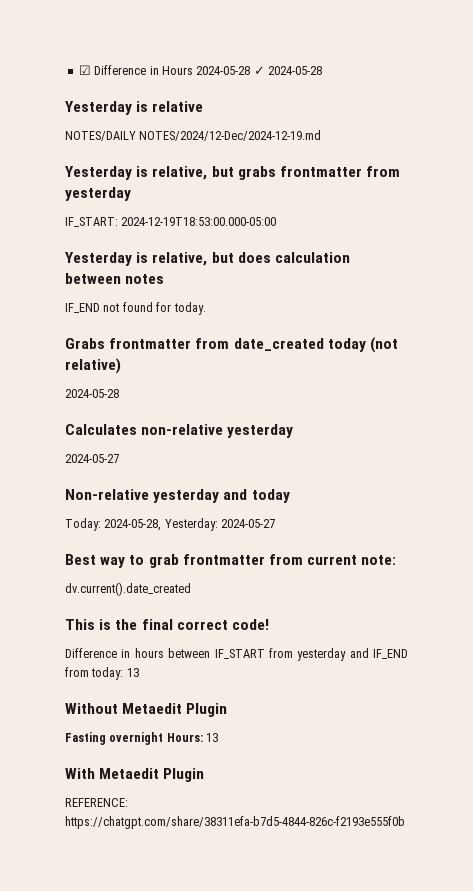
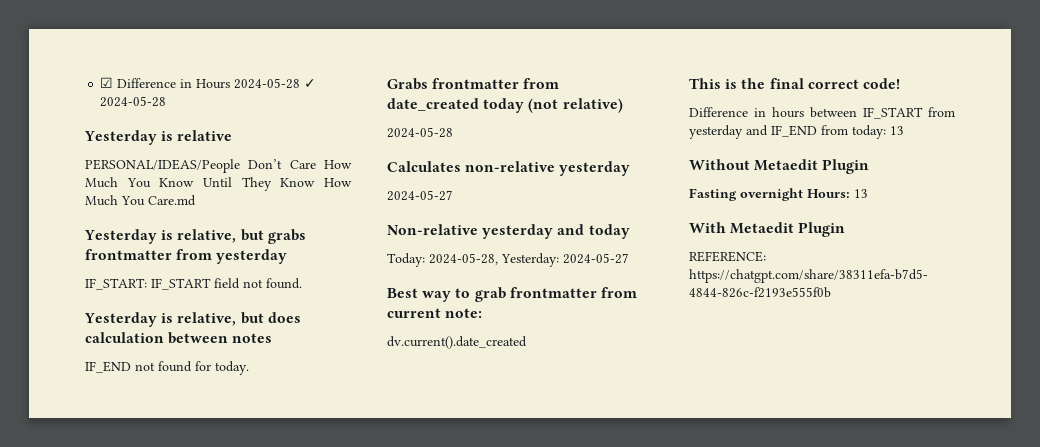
[65,130,322,141] NOTES/DAILY NOTES/2024/12-Dec/2024-12-19.md -> [85,159,352,173] [85,177,352,191] [85,195,196,206] PERSONAL/IDEAS/People Don’t Care How Much You Know Until They Know How Much You Care.md
[121,217,277,226] 2024-12-19T18:53:00.000-05:00 -> [151,278,302,290] IF_START field not found.

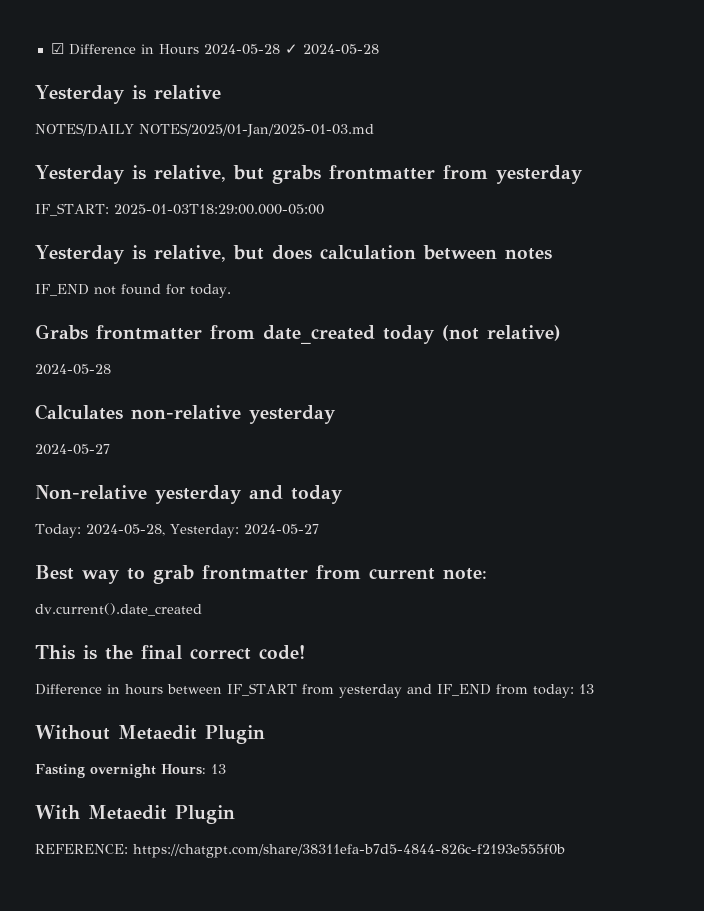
[85,159,352,173] [85,177,352,191] [85,195,196,206] PERSONAL/IDEAS/People Don’t Care How Much You Know Until They Know How Much You Care.md -> [35,123,374,137] NOTES/DAILY NOTES/2025/01-Jan/2025-01-03.md
[151,278,302,290] IF_START field not found. -> [113,204,324,215] 2025-01-03T18:29:00.000-05:00

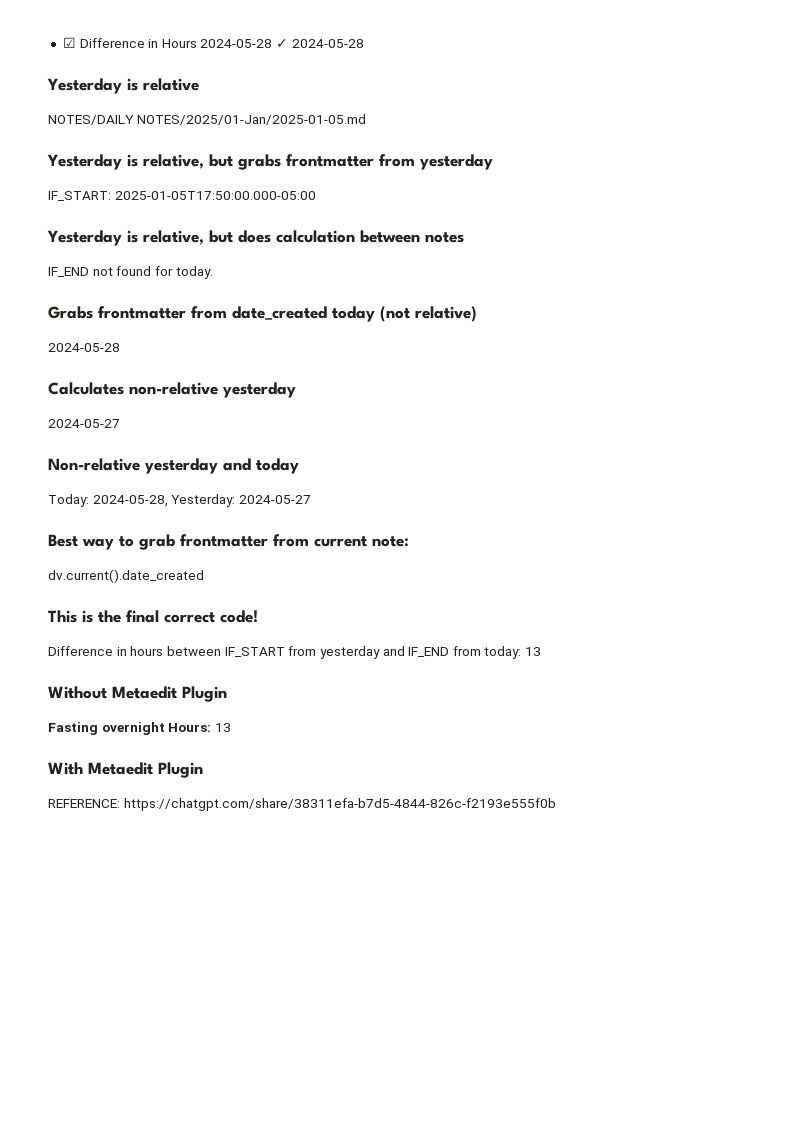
[138,123,374,137] NOTES/2025/01-Jan/2025-01-03.md -> [136,114,366,125] NOTES/2025/01-Jan/2025-01-05.md
[113,204,324,215] 2025-01-03T18:29:00.000-05:00 -> [114,191,316,200] 2025-01-05T17:50:00.000-05:00

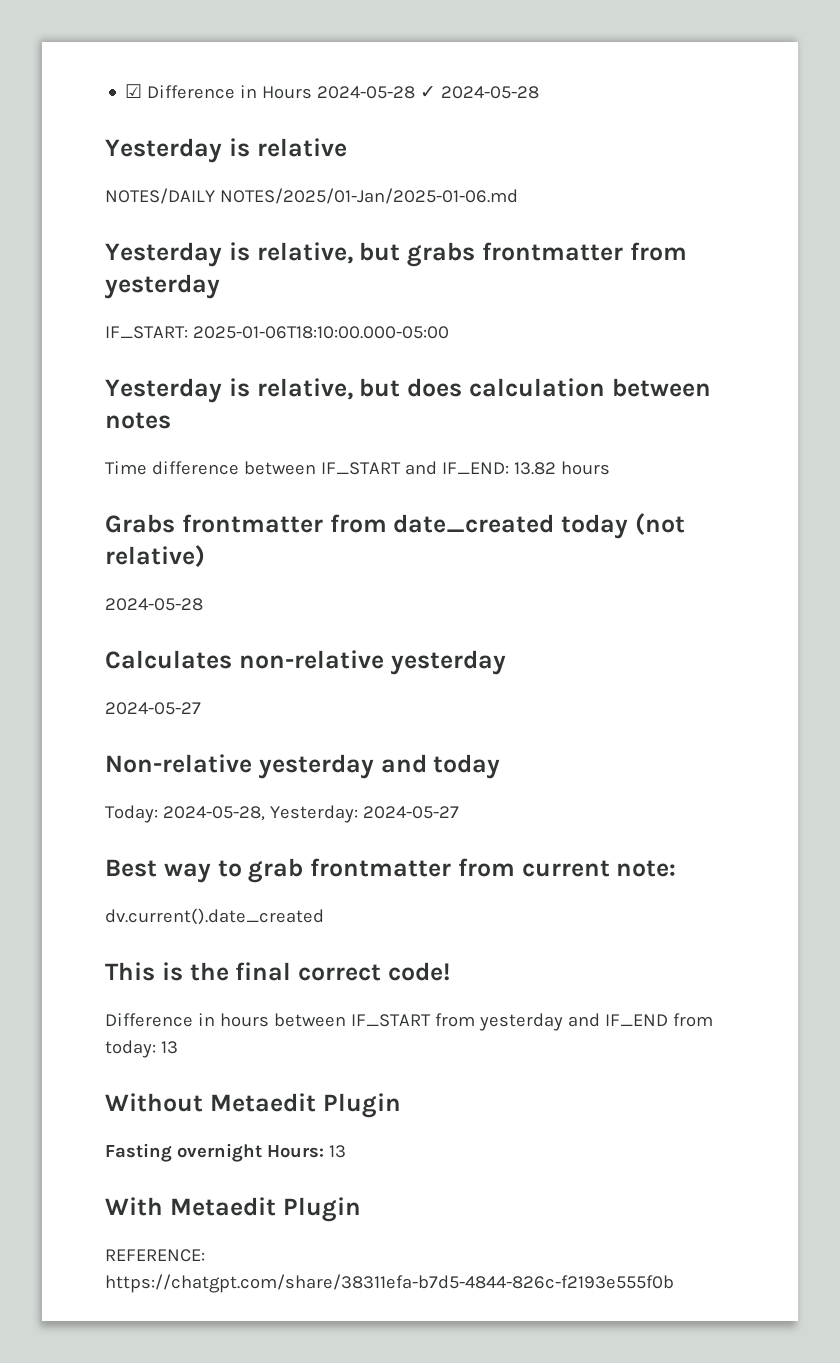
[136,114,366,125] NOTES/2025/01-Jan/2025-01-05.md -> [219,188,518,204] NOTES/2025/01-Jan/2025-01-06.md
[114,191,316,200] 2025-01-05T17:50:00.000-05:00 -> [192,326,449,339] 2025-01-06T18:10:00.000-05:00
[48,266,213,279] IF_END not found for today. -> [105,461,610,475] Time difference between IF_START and IF_END: 13.82 hours

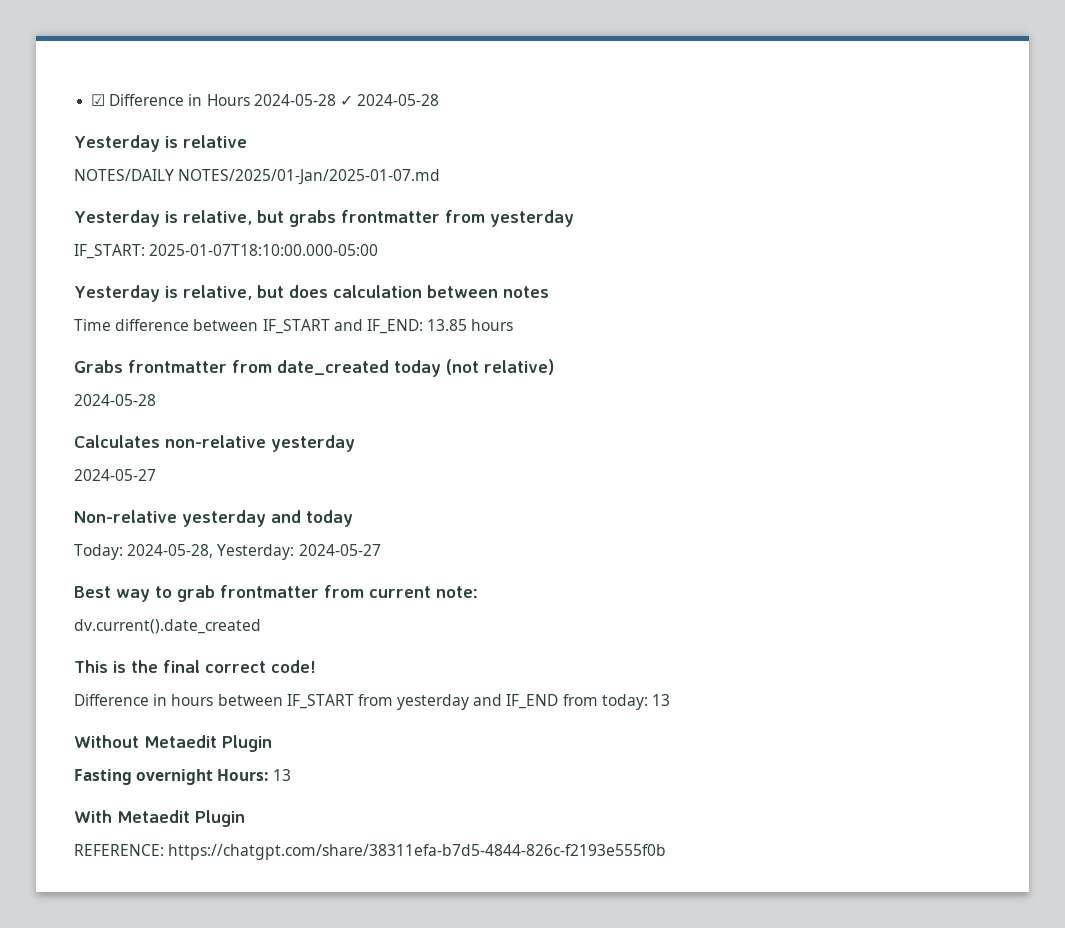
[219,188,518,204] NOTES/2025/01-Jan/2025-01-06.md -> [178,169,441,185] NOTES/2025/01-Jan/2025-01-07.md
[192,326,449,339] 2025-01-06T18:10:00.000-05:00 -> [149,244,379,256] 2025-01-07T18:10:00.000-05:00
[513,462,556,475] 13.82 -> [427,319,468,331] 13.85

